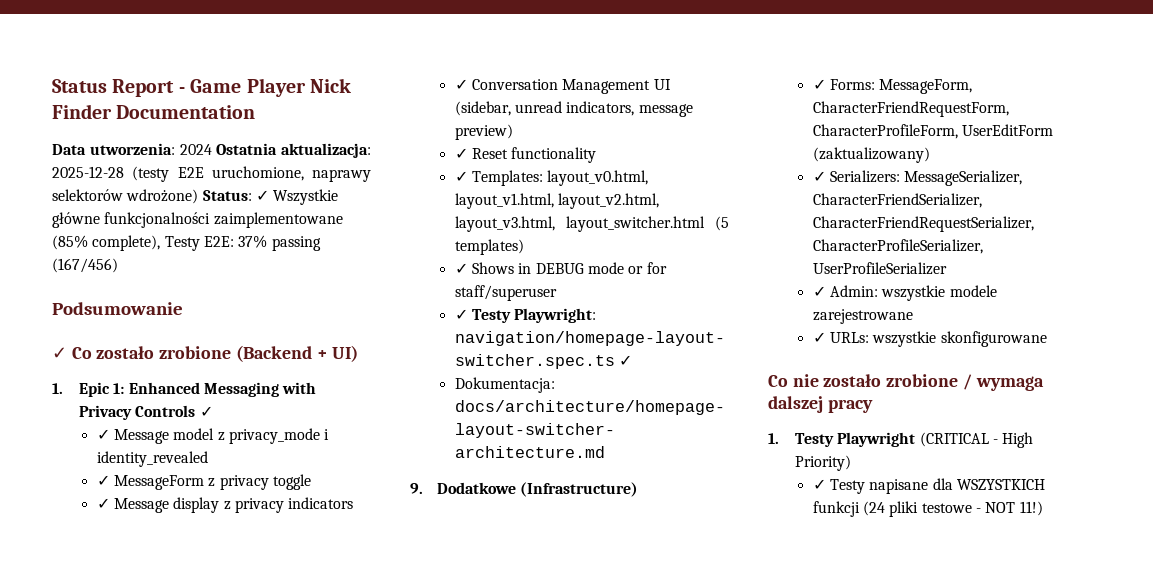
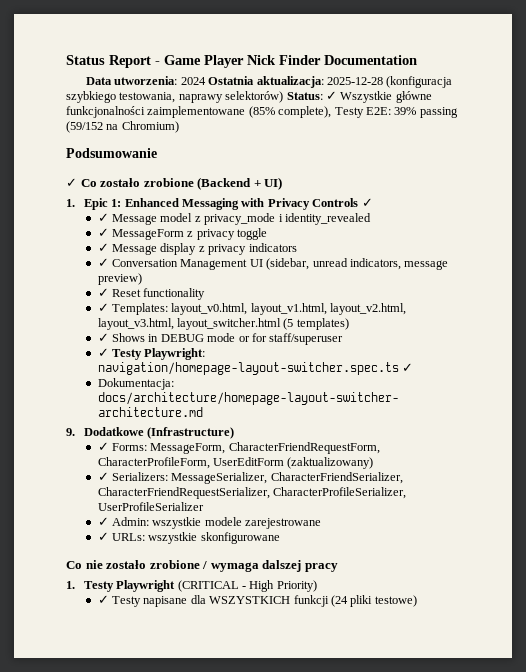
[132,166,371,182] [52,189,199,204] (testy E2E uruchomione, naprawy selektorów wdrożone) -> [386,76,453,88] [66,91,284,103] (konfiguracja szybkiego testowania, naprawy selektorów)
[238,235,321,251] [52,258,118,273] 37% passing (167/456) -> [394,107,458,118] [66,121,179,133] 39% passing (59/152 na Chromium)
[921,501,1043,516] testowe - NOT 11!) -> [374,595,417,607] testowe)

